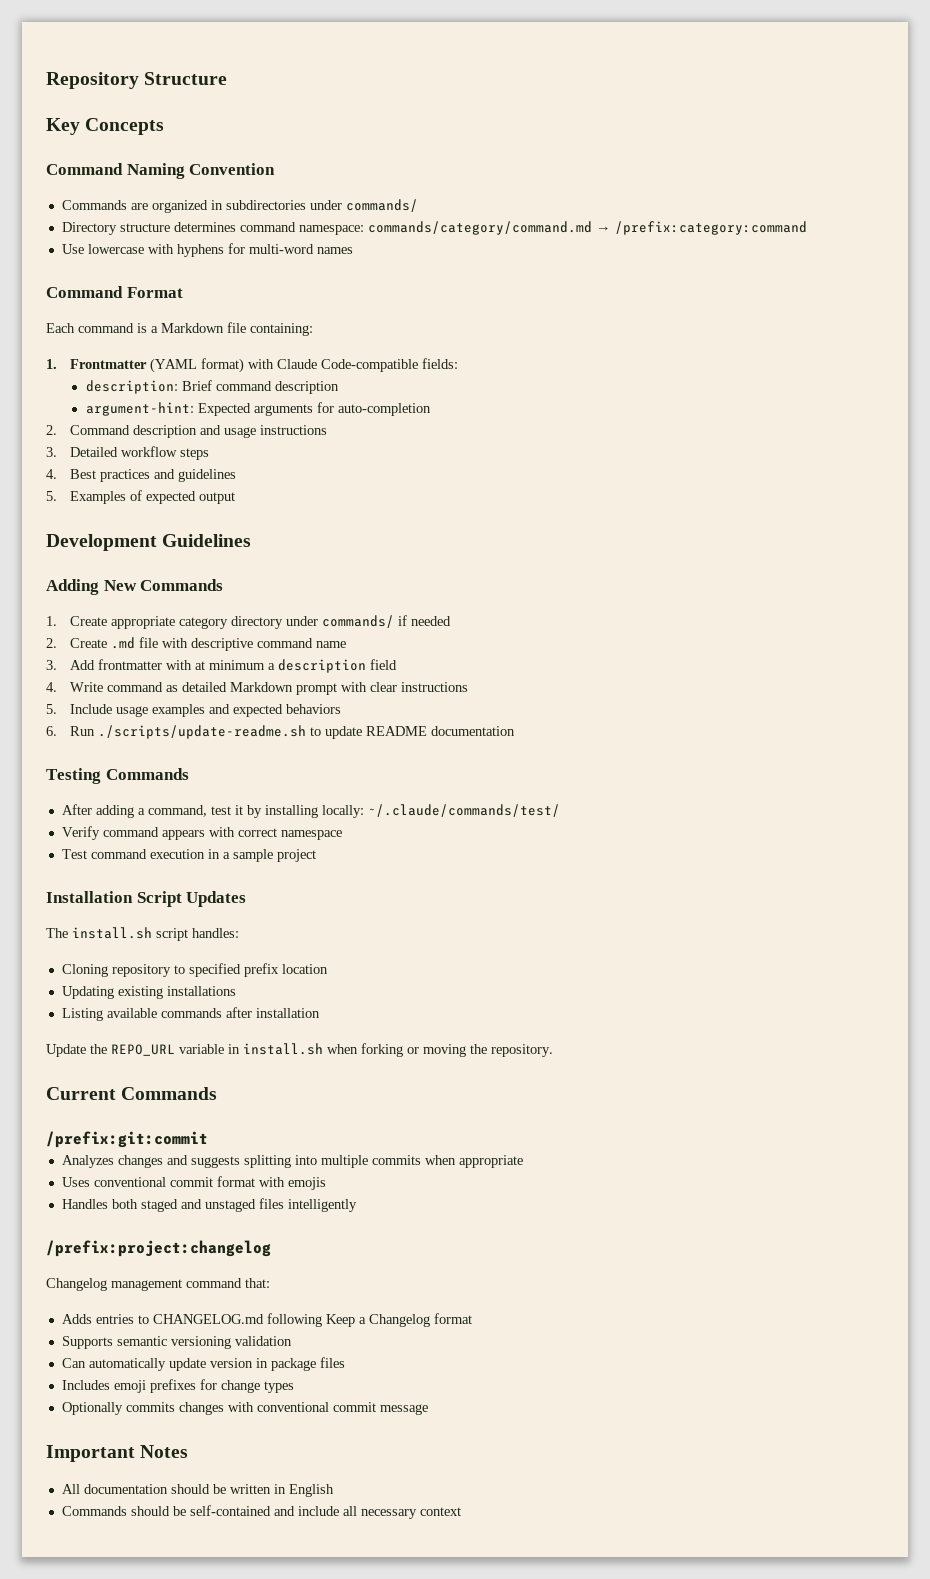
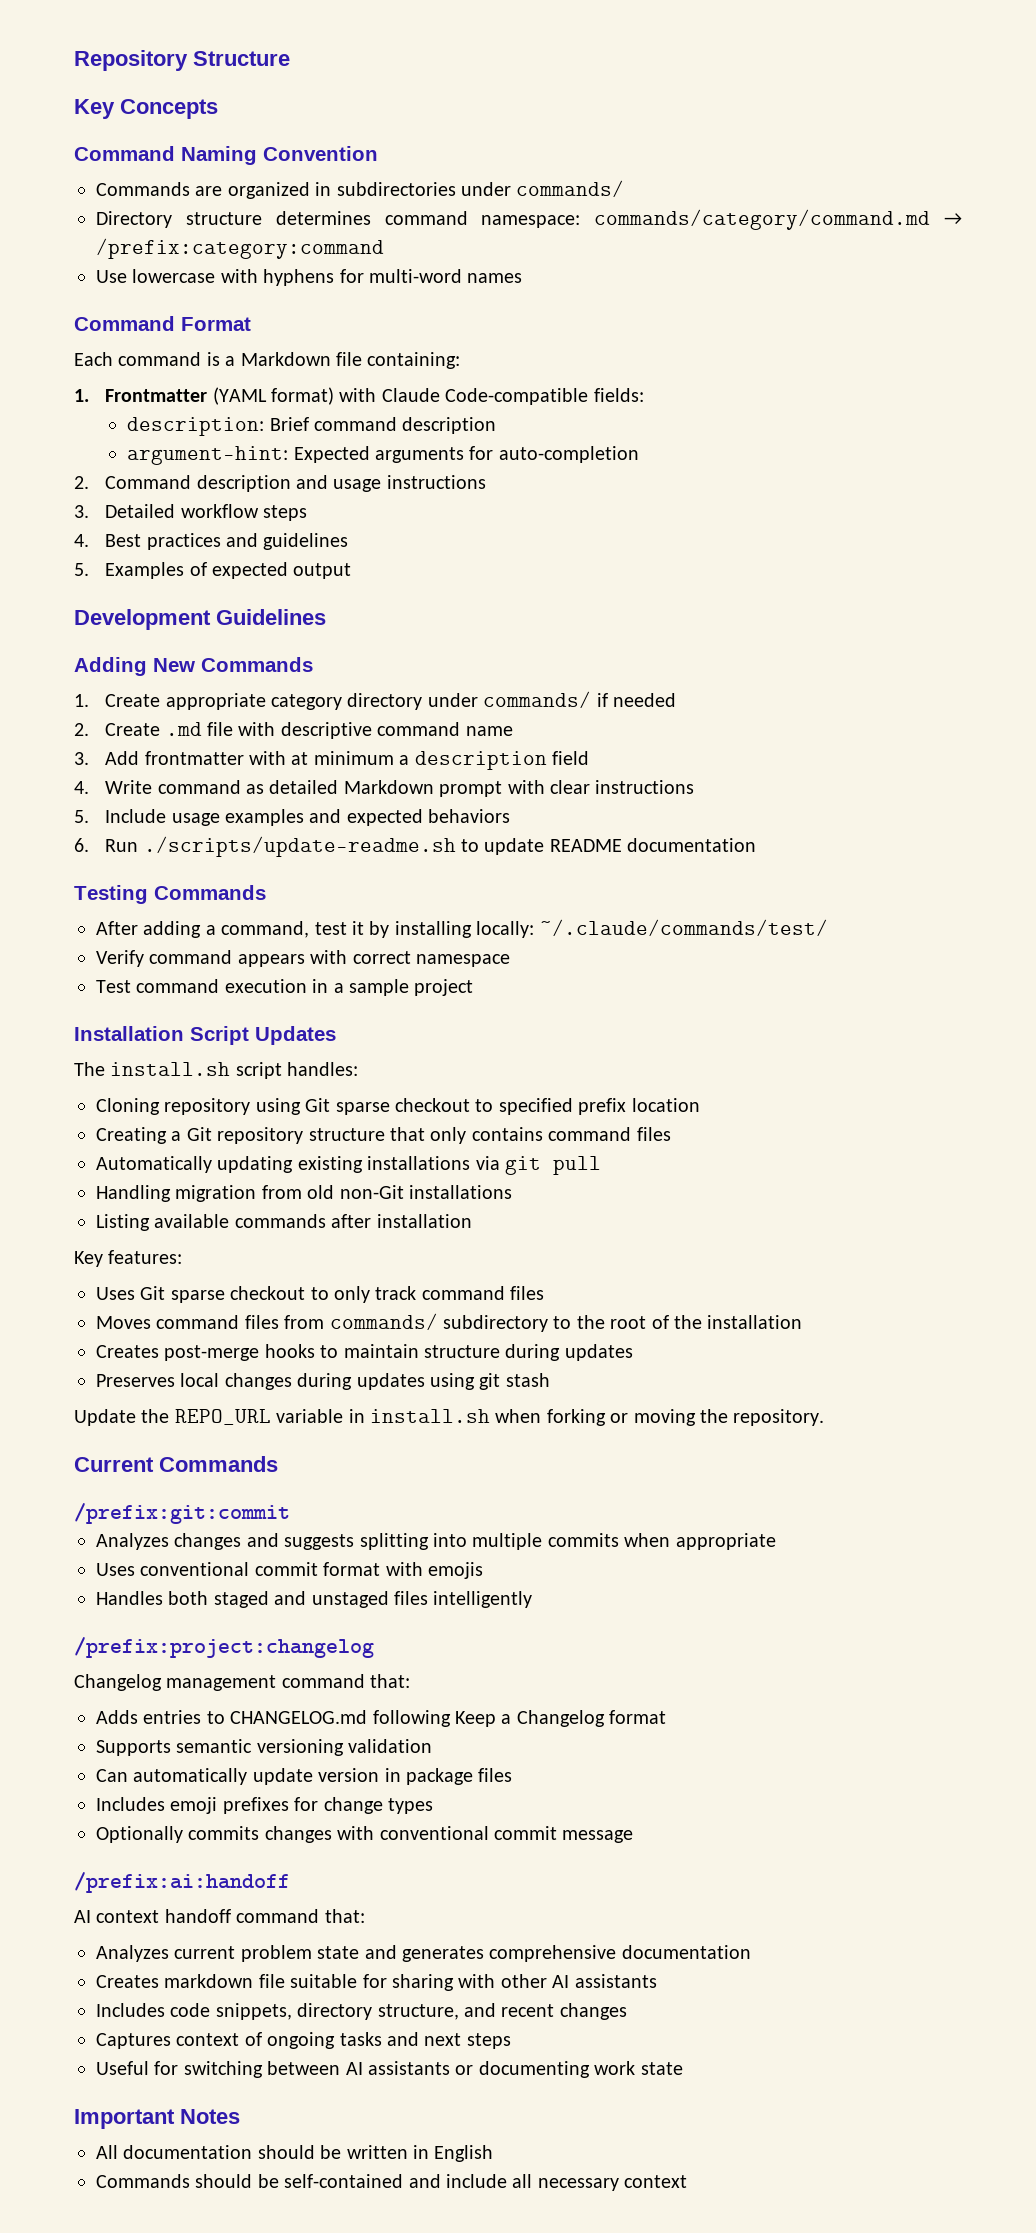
(171, 970) none -> [255,1098,470,1115] using Git sparse checkout
[61,986,163,999] Updating existing -> [96,1127,671,1144] [96,1156,601,1175] [96,1185,404,1202] Creating a Git repository structure that only contains command files // Automatically updating existing installations via git pull // Handling migration from old non-Git
(320, 1013) none -> [74,1250,183,1267] [96,1286,545,1303] [96,1313,803,1332] [96,1344,633,1361] [96,1373,550,1390] // Key features: // Uses Git sparse checkout to only track command files // Moves command files from commands/ subdirectory to the root of the installation // Creates post-merge hooks to maintain structure during updates // Preserves local changes during updates using git stash
(428, 1409) none -> [74,1872,290,1893] [74,1909,365,1923] [96,1945,751,1962] [96,1974,657,1991] [96,2003,627,2020] [96,2032,511,2049] [96,2061,683,2078] // /prefix:ai:handoff // AI context handoff command that: // Analyzes current problem state and generates comprehensive documentation // Creates markdown file suitable for sharing with other AI assistants // Includes code snippets, directory structure, and recent changes // Captures context of ongoing tasks and next steps // Useful for switching between AI assistants or documenting work state

